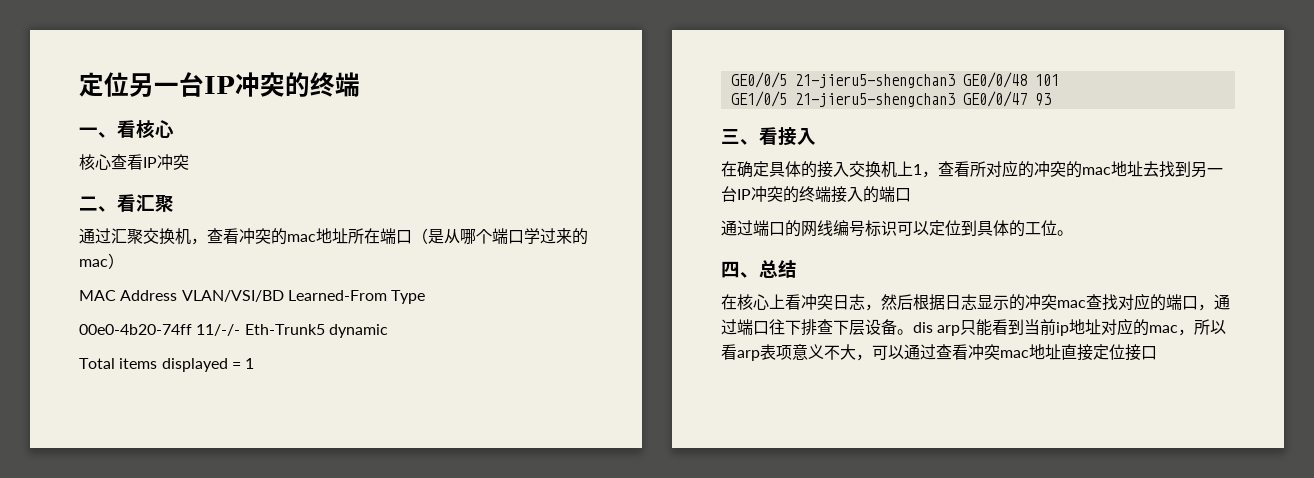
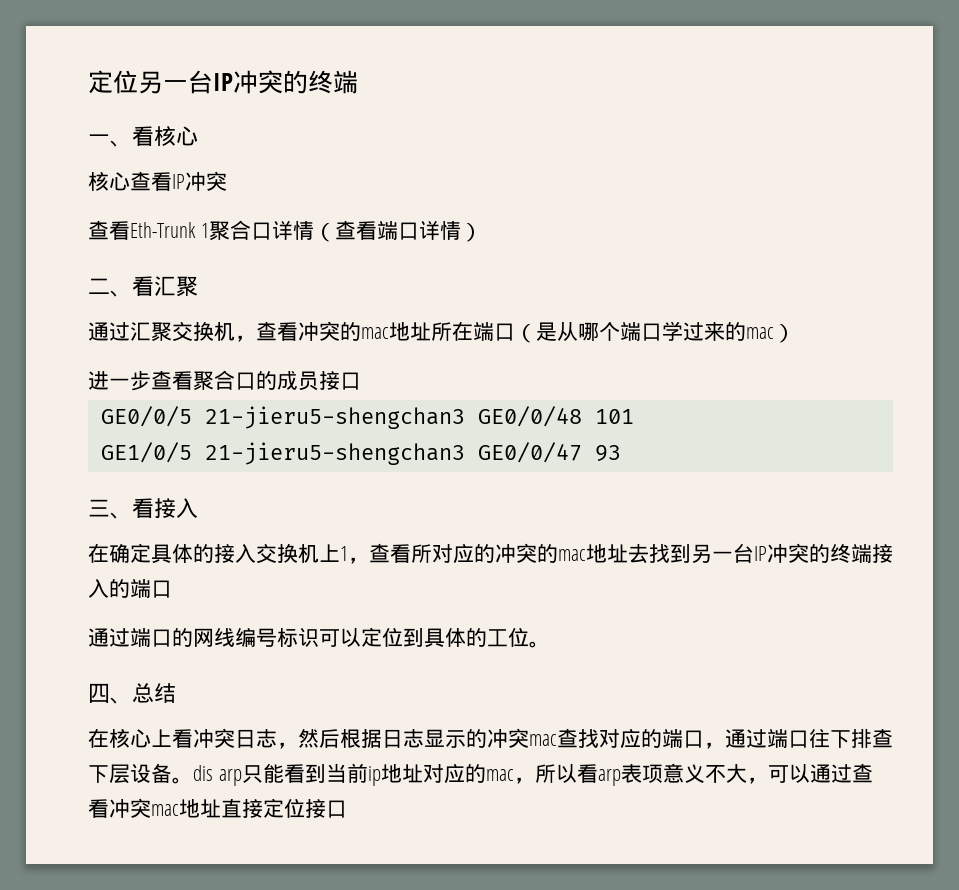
(189, 162) none -> [88,220,482,242] // 查看Eth-Trunk 1聚合口详情（查看端口详情）
[79,290,426,304] [79,324,388,338] [79,358,255,372] MAC Address VLAN/VSI/BD Learned-From Type // 00e0-4b20-74ff 11/-/- Eth-Trunk5 dynamic // Total items displayed = 1 -> [88,370,361,391] 进一步查看聚合口的成员接口

